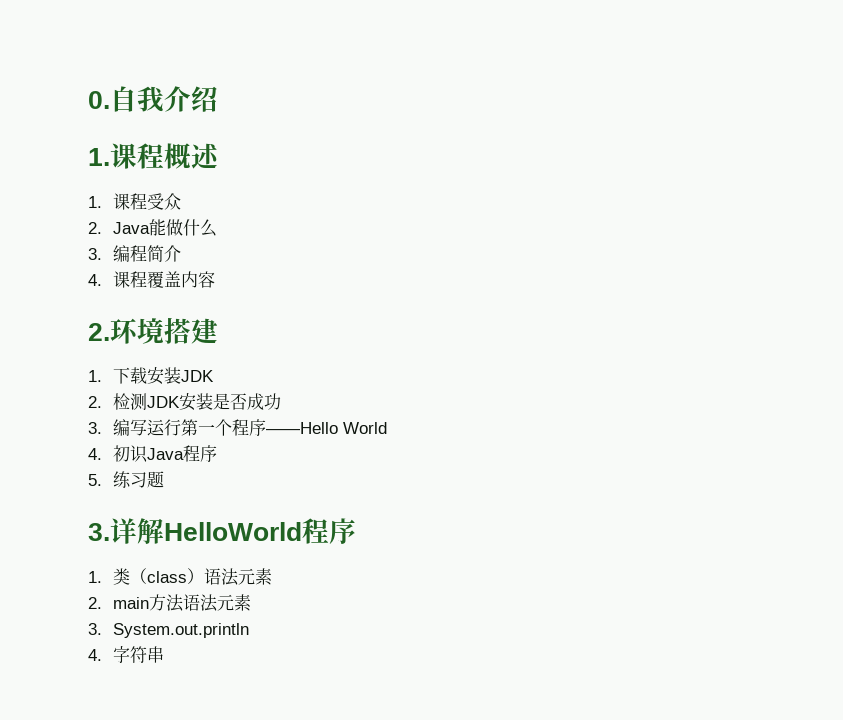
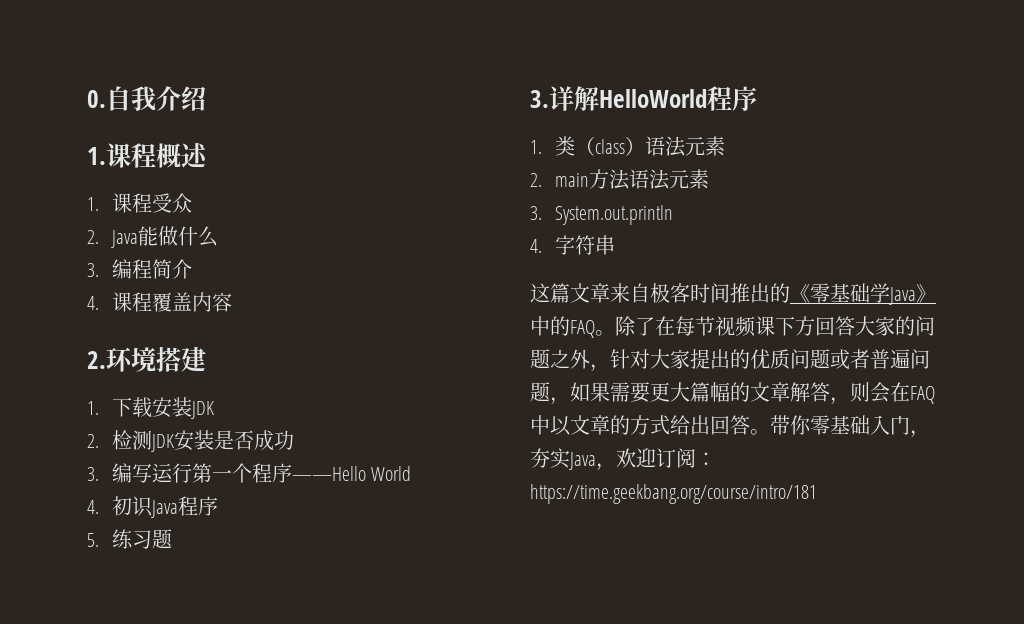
(165, 654) none -> [530,283,936,305] [530,316,935,338] [530,349,930,372] [530,382,935,405] [530,415,930,438] [530,448,716,471] [530,484,817,504] // 这篇文章来自极客时间推出的《零基础学Java》中的FAQ。除了在每节视频课下方回答大家的问题之外，针对大家提出的优质问题或者普遍问题，如果需要更大篇幅的文章解答，则会在FAQ中以文章的方式给出回答。带你零基础入门，夯实Java，欢迎订阅：https://time.geekbang.org/course/intro/181

